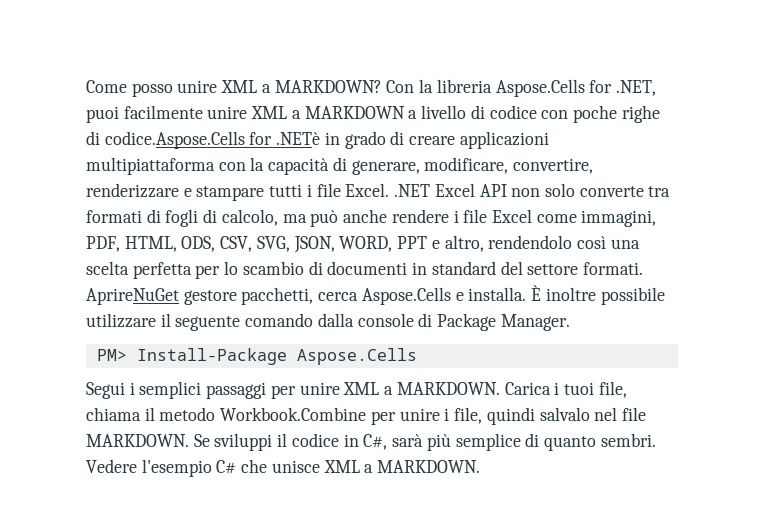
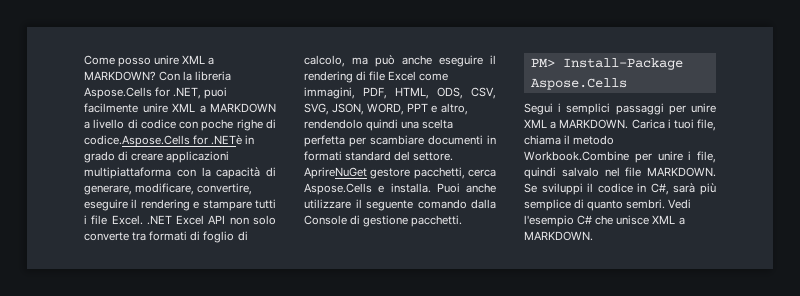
[86,183,179,198] renderizzare -> [84,199,190,211] eseguire il rendering
[165,209,199,227] fogli -> [203,231,235,243] foglio
[391,209,459,223] rendere i -> [439,55,496,67] [304,71,367,83] eseguire il rendering di
[576,236,606,249] così -> [366,119,399,131] quindi
[224,261,323,275] lo scambio di -> [370,135,424,145] scambiare
(428, 268) none -> [304,151,342,161] formati
[527,262,643,275] settore formati. -> [413,152,454,161] settore.
[531,285,665,305] È inoltre possibile -> [436,183,496,193] Puoi anche
[357,313,570,331] console di Package Manager. -> [304,215,463,227] Console di gestione pacchetti.
[86,459,137,473] Vedere -> [668,199,692,209] Vedi

